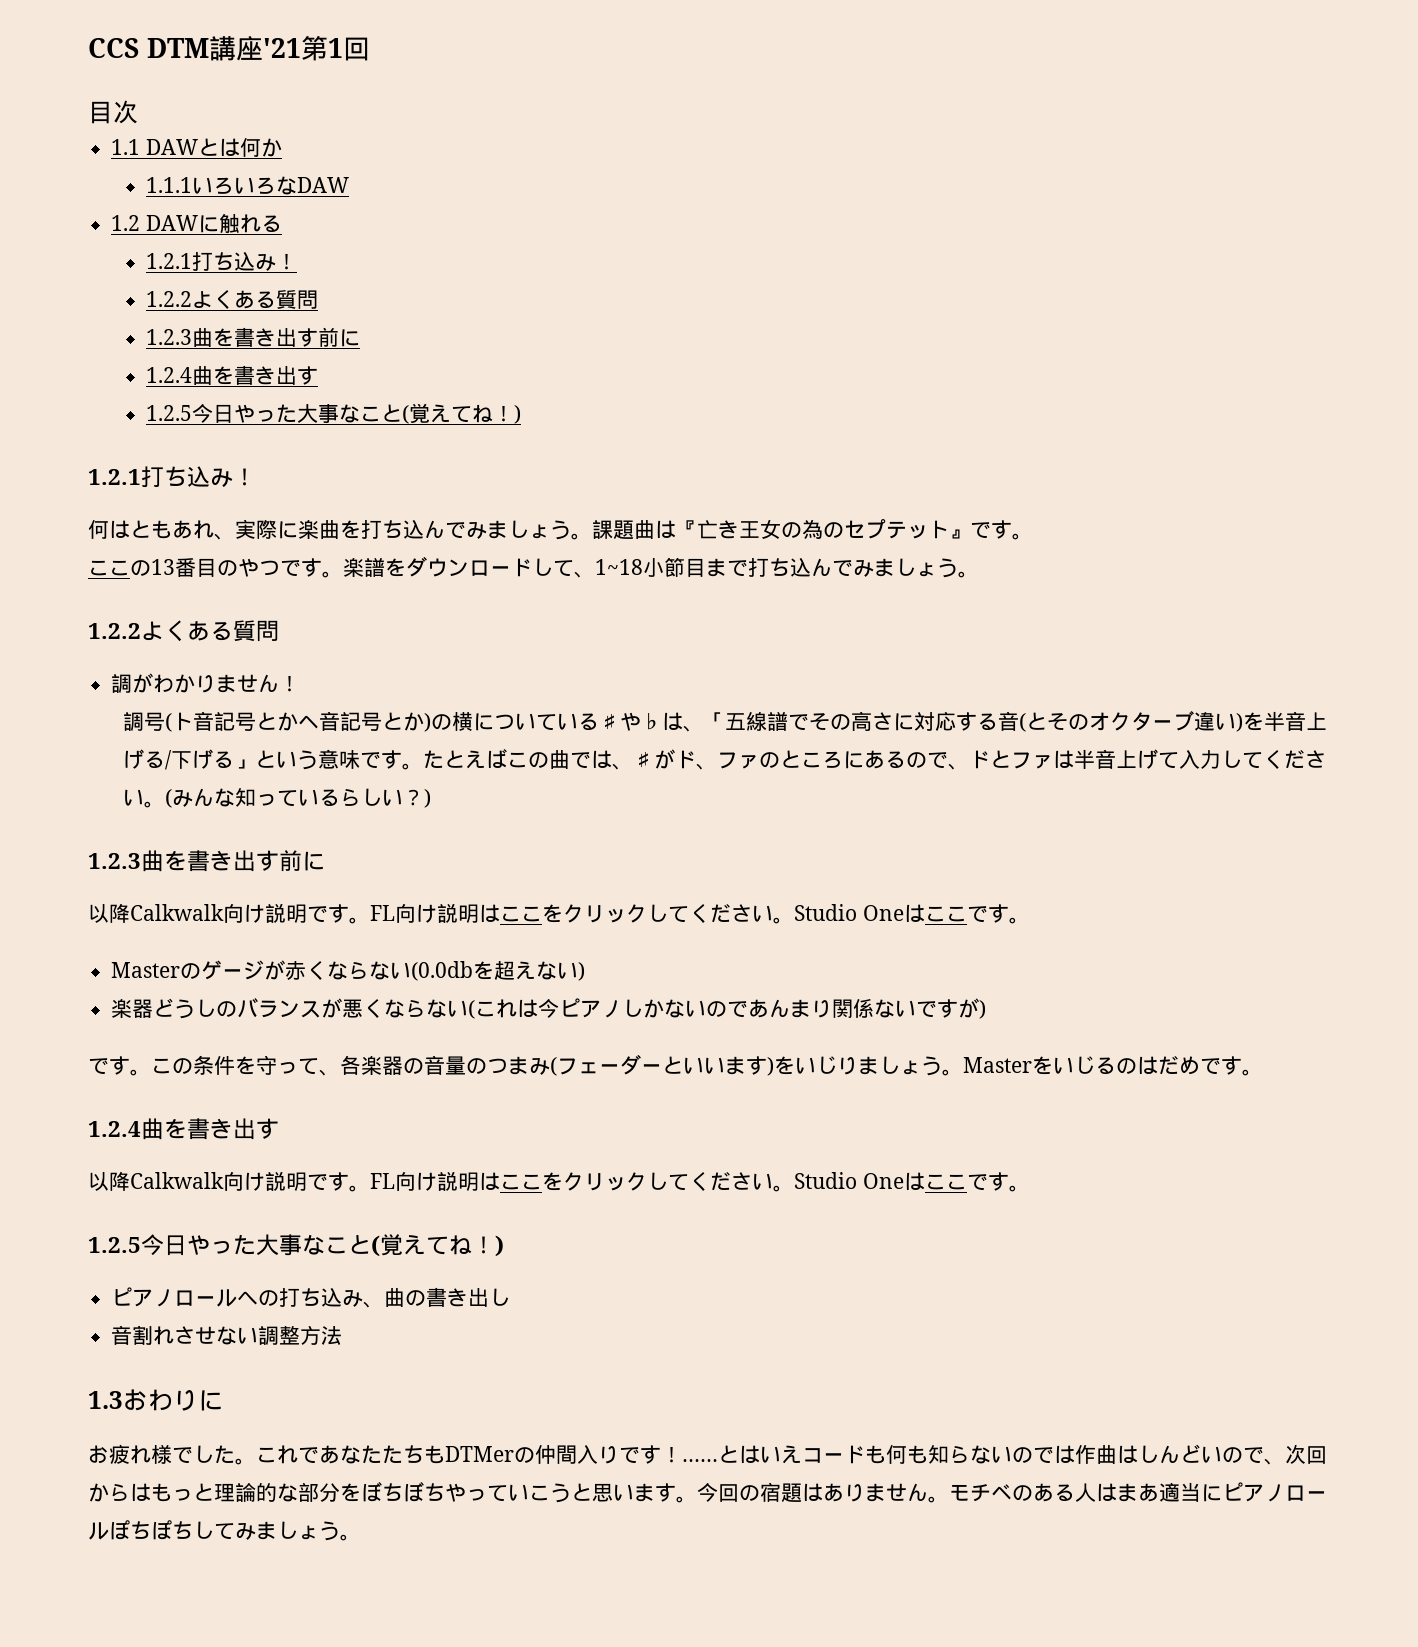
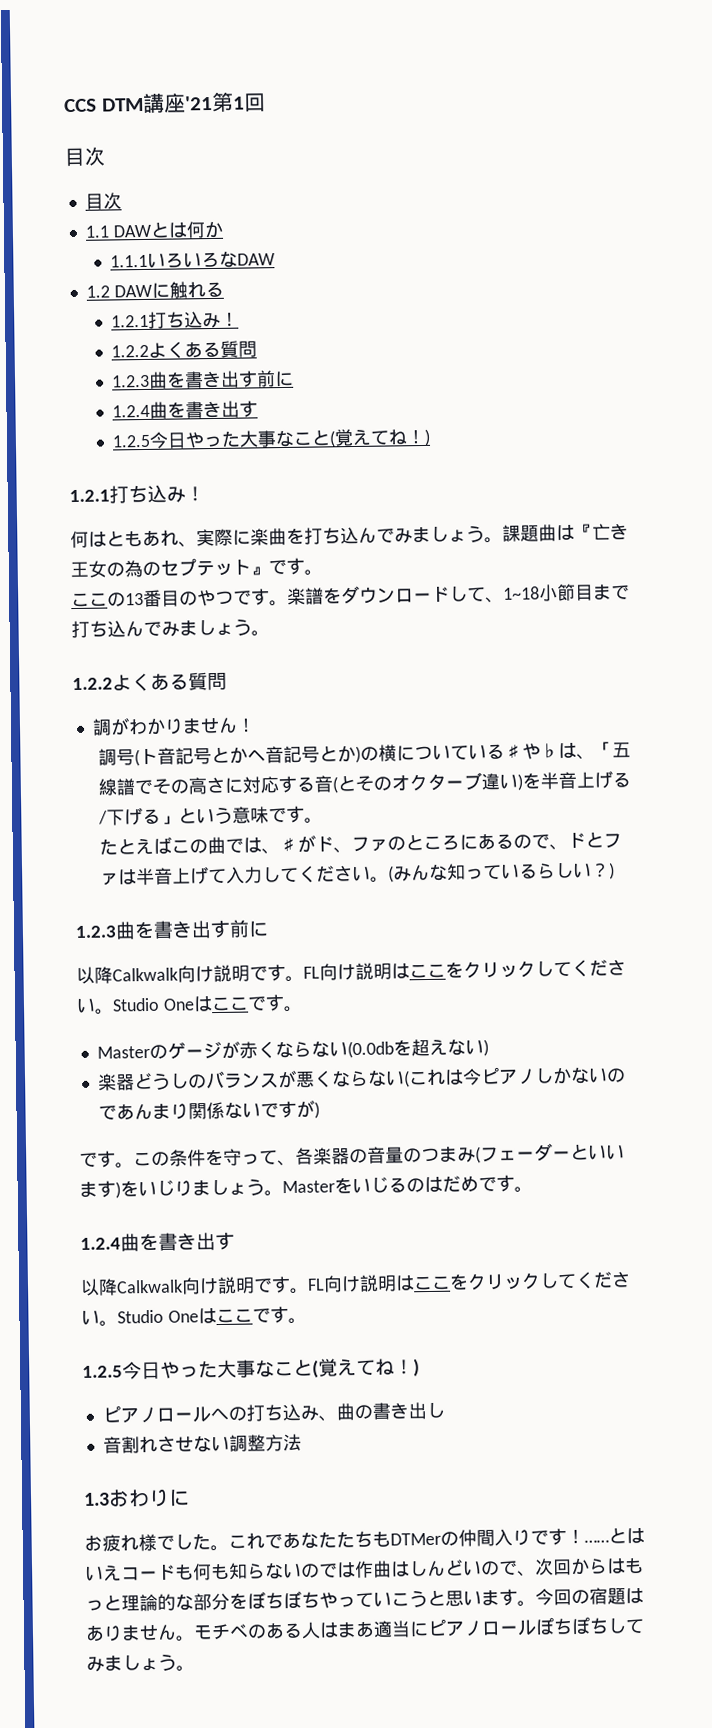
(138, 112) none -> [84,192,122,210] // 目次
(424, 766) none -> (323, 820) //

